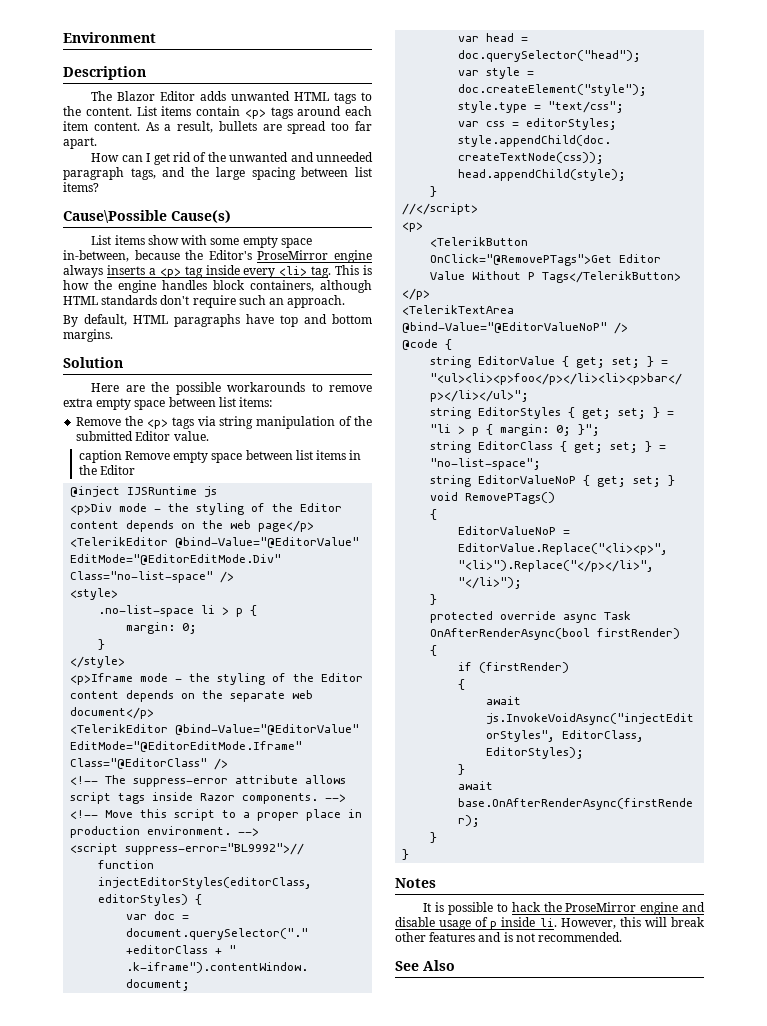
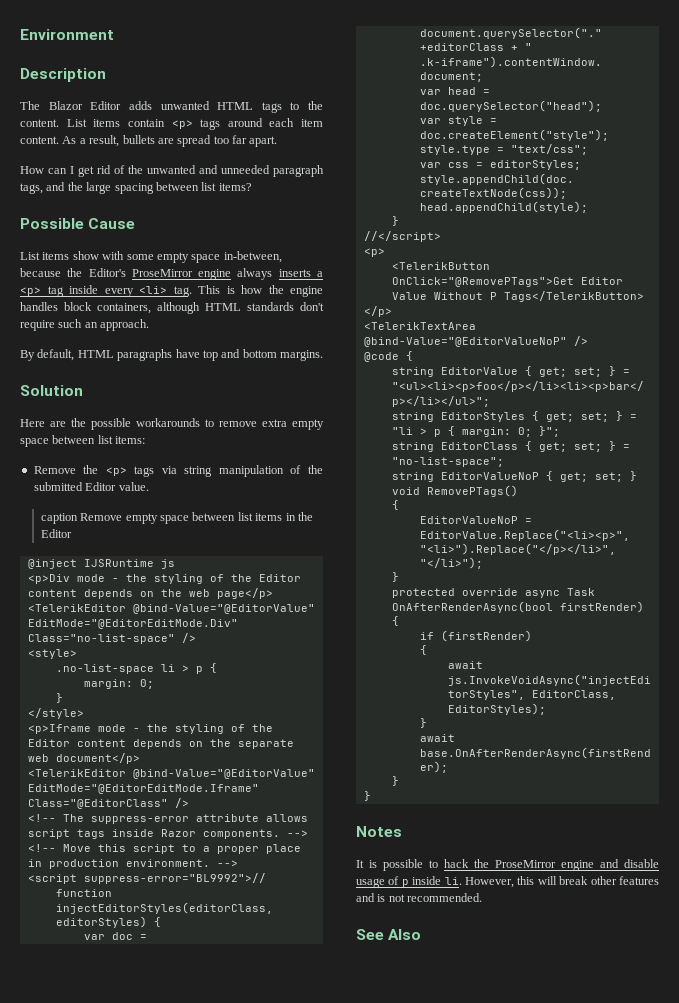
[63,210,231,223] Cause\Possible Cause(s) -> [20,218,136,229] Possible Cause

